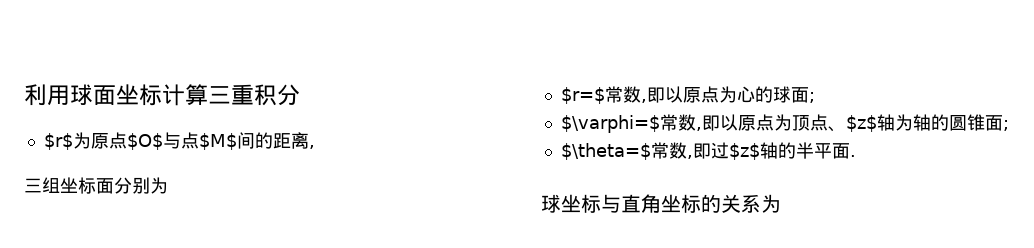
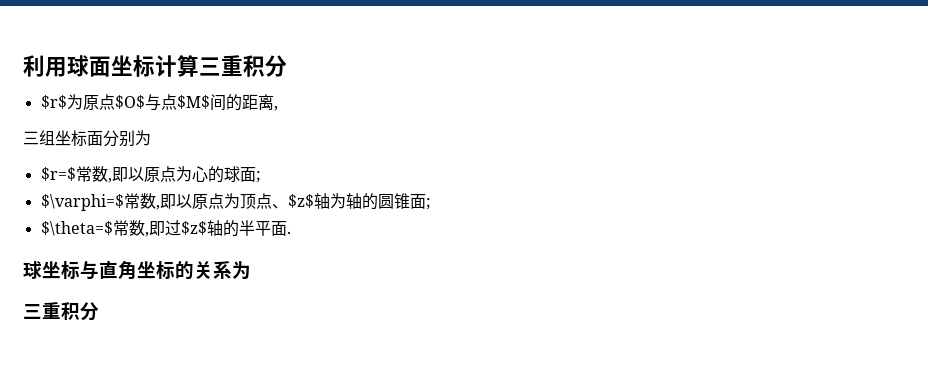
(781, 203) none -> [23,302,99,321] // 三重积分

